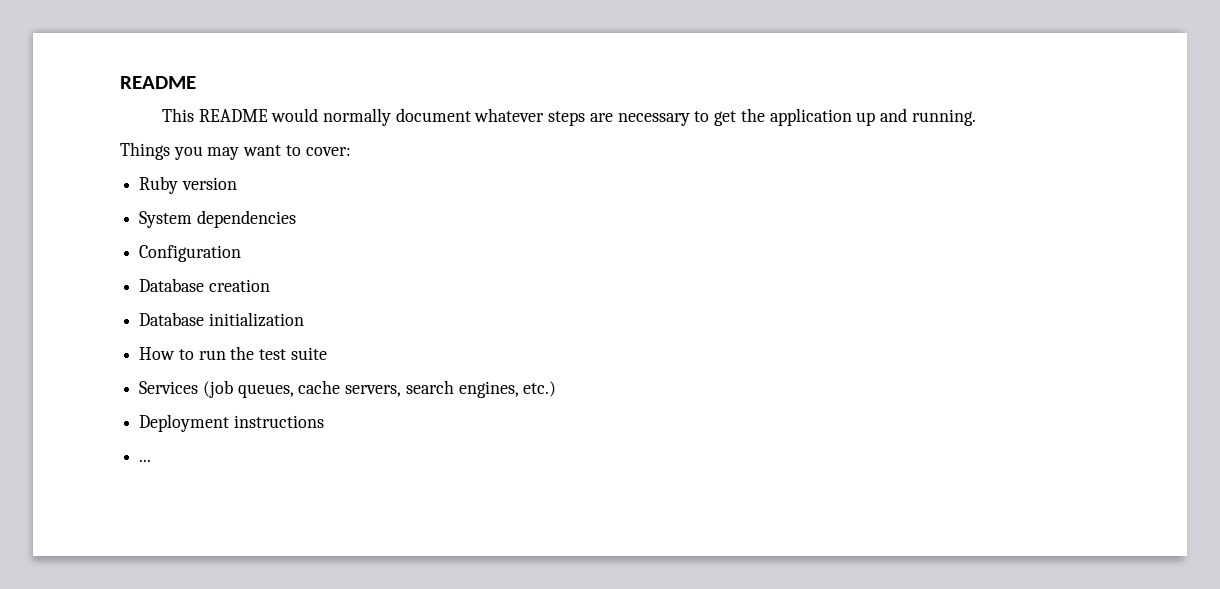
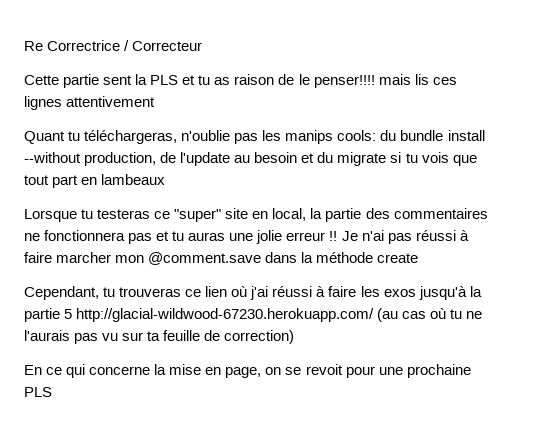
[120,76,196,89] [161,108,976,126] [120,142,351,160] [139,176,237,194] [139,210,296,228] [139,245,242,262] [139,278,270,292] [139,312,304,327] [139,346,327,360] [139,380,557,398] [139,414,324,432] [139,459,152,462] README // This README would normally document whatever steps are necessary to get the application up and running. // Things you may want to cover: // Ruby version // System dependencies // Configuration // Database creation // Database initialization // How to run the test suite // Services (job queues, cache servers, search engines, etc.) // Deployment instructions // ... -> [24,40,203,51] [24,74,457,88] [24,96,156,110] [24,130,485,144] [24,152,477,166] [24,174,166,188] [24,208,488,222] [24,230,469,244] [24,252,419,265] [24,286,482,300] [24,308,483,322] [24,330,295,344] [24,364,471,378] [24,387,52,397] Re Correctrice / Correcteur // Cette partie sent la PLS et tu as raison de le penser!!!! mais lis ces lignes attentivement // Quant tu téléchargeras, n'oublie pas les manips cools: du bundle install --without production, de l'update au besoin et du migrate si tu vois que tout part en lambeaux // Lorsque tu testeras ce "super" site en local, la partie des commentaires ne fonctionnera pas et tu auras une jolie erreur !! Je n'ai pas réussi à faire marcher mon @comment.save dans la méthode create // Cependant, tu trouveras ce lien où j'ai réussi à faire les exos jusqu'à la partie 5 http://glacial-wildwood-67230.herokuapp.com/ (au cas où tu ne l'aurais pas vu sur ta feuille de correction) // En ce qui concerne la mise en page, on se revoit pour une prochaine PLS

